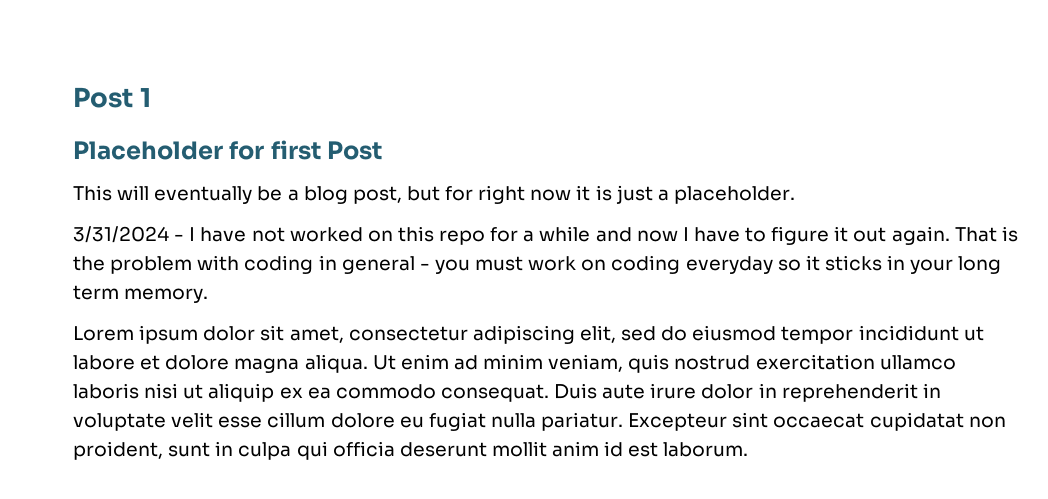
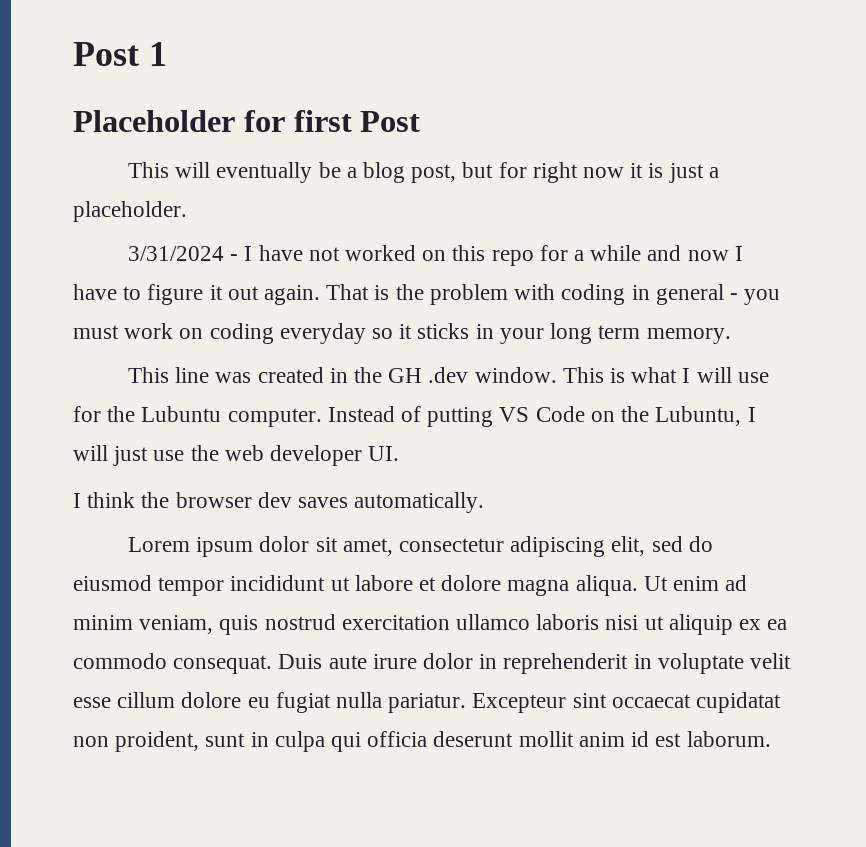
(209, 295) none -> [127,367,769,383] [73,406,756,427] [73,445,400,466] [73,492,485,513] // This line was created in the GH .dev window. This is what I will use for the Lubuntu computer. Instead of putting VS Code on the Lubuntu, I will just use the web developer UI. // I think the browser dev saves automatically.

